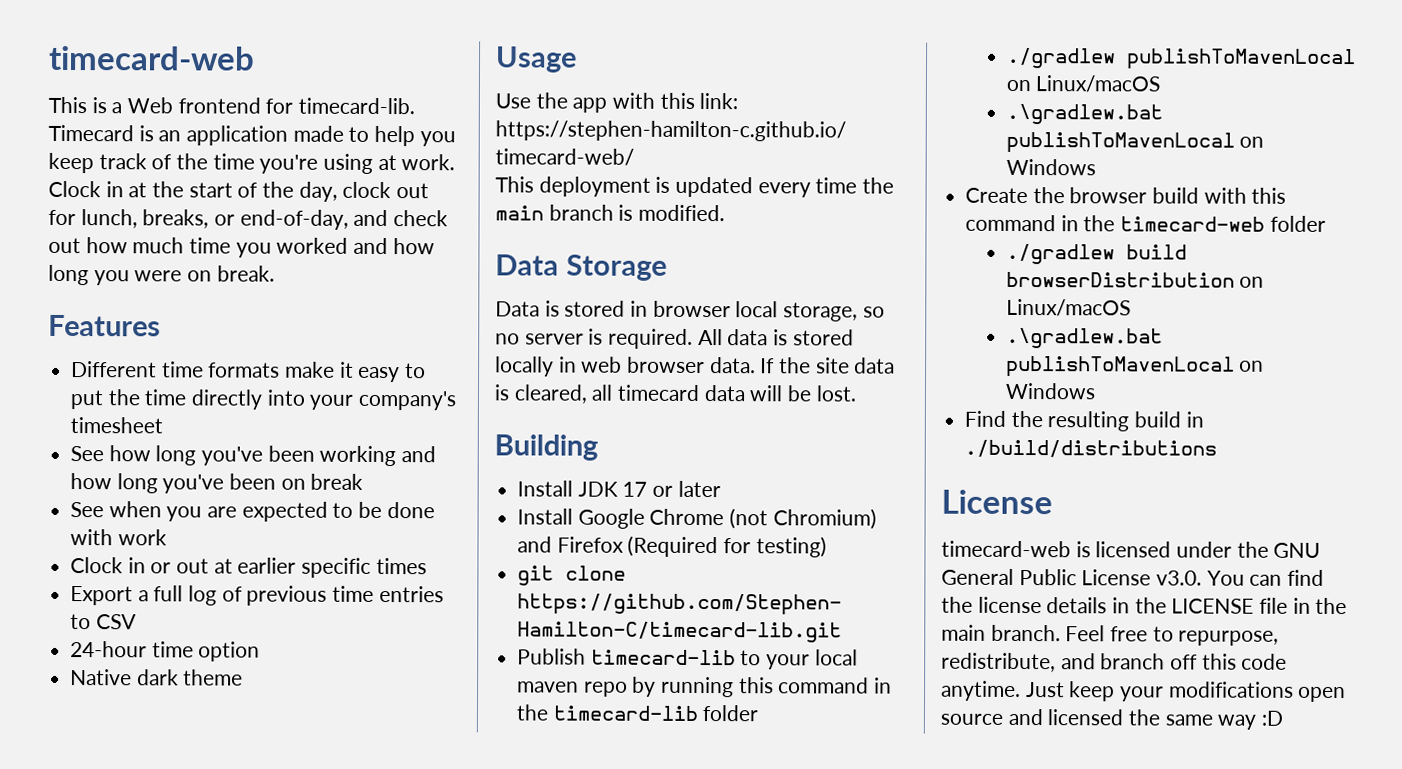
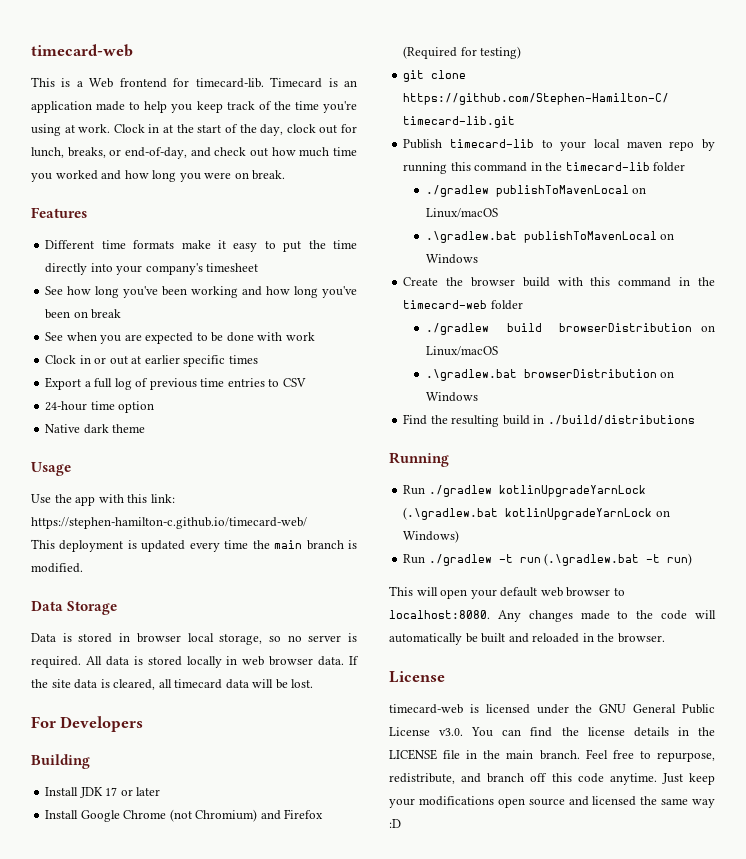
(856, 393) none -> [31,716,144,732] // For Developers
[1005,355,1235,378] publishToMavenLocal -> [523,369,657,378] browserDistribution
(1218, 448) none -> [389,452,449,467] [403,485,646,497] [403,507,670,520] [403,530,460,543] [403,553,693,566] [389,586,625,599] [389,610,716,622] [389,633,665,645] // Running // Run ./gradlew kotlinUpgradeYarnLock (.\gradlew.bat kotlinUpgradeYarnLock on Windows) // Run ./gradlew -t run (.\gradlew.bat -t run) // This will open your default web browser to localhost:8080. Any changes made to the code will automatically be built and reloaded in the browser.

